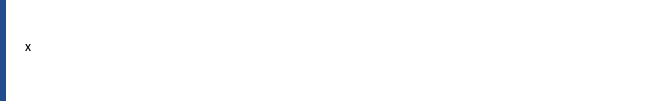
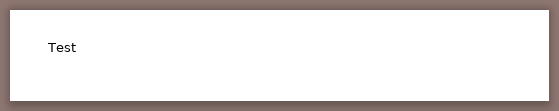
[25,44,31,51] x -> [47,43,76,52] Test

